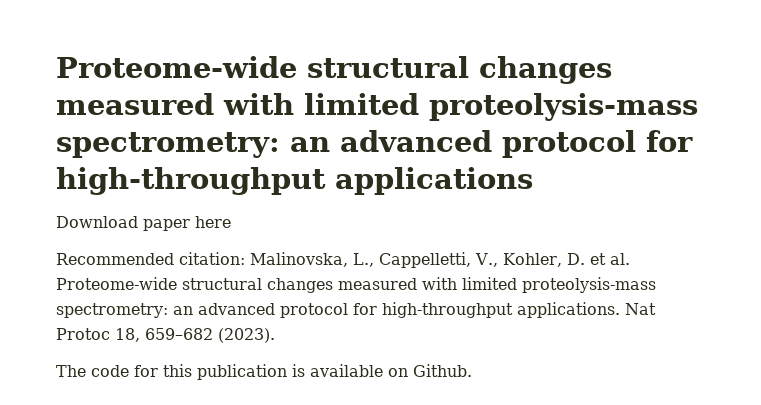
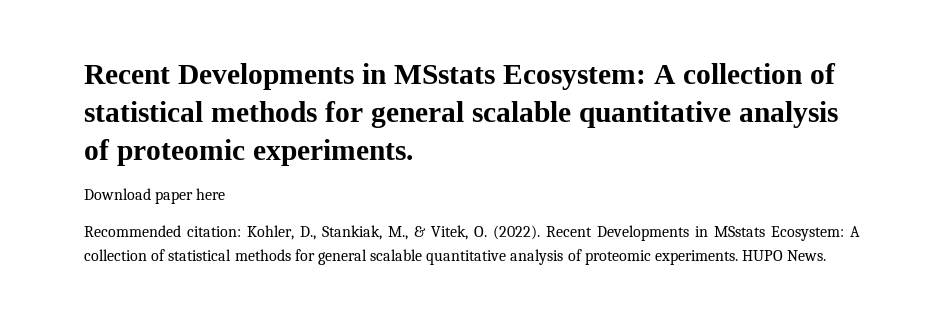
[56,56,612,84] [56,93,698,121] [56,130,693,158] [56,167,533,195] Proteome-wide structural changes measured with limited proteolysis-mass spectrometry: an advanced protocol for high-throughput applications -> [84,63,836,90] [84,101,838,128] [84,139,413,166] Recent Developments in MSstats Ecosystem: A collection of statistical methods for general scalable quantitative analysis of proteomic experiments.
[250,252,630,268] [56,277,656,293] [56,302,656,318] [56,328,275,343] [56,364,472,380] Malinovska, L., Cappelletti, V., Kohler, D. et al. Proteome-wide structural changes measured with limited proteolysis-mass spectrometry: an advanced protocol for high-throughput applications. Nat Protoc 18, 659–682 (2023). // The code for this publication is available on Github. -> [247,225,860,241] [84,249,827,265] Kohler, D., Stankiak, M., & Vitek, O. (2022). Recent Developments in MSstats Ecosystem: A collection of statistical methods for general scalable quantitative analysis of proteomic experiments. HUPO News.

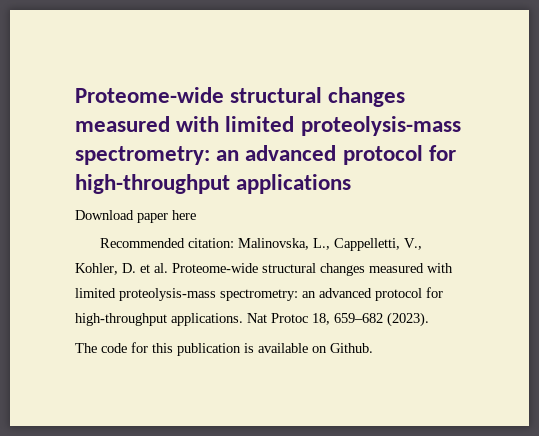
[84,63,836,90] [84,101,838,128] [84,139,413,166] Recent Developments in MSstats Ecosystem: A collection of statistical methods for general scalable quantitative analysis of proteomic experiments. -> [75,87,406,107] [75,116,461,136] [75,145,456,165] [75,174,352,194] Proteome-wide structural changes measured with limited proteolysis-mass spectrometry: an advanced protocol for high-throughput applications
[247,225,860,241] [84,249,827,265] Kohler, D., Stankiak, M., & Vitek, O. (2022). Recent Developments in MSstats Ecosystem: A collection of statistical methods for general scalable quantitative analysis of proteomic experiments. HUPO News. -> [238,238,423,251] [75,263,453,276] [75,287,443,301] [75,312,429,327] [75,342,373,356] Malinovska, L., Cappelletti, V., Kohler, D. et al. Proteome-wide structural changes measured with limited proteolysis-mass spectrometry: an advanced protocol for high-throughput applications. Nat Protoc 18, 659–682 (2023). // The code for this publication is available on Github.

